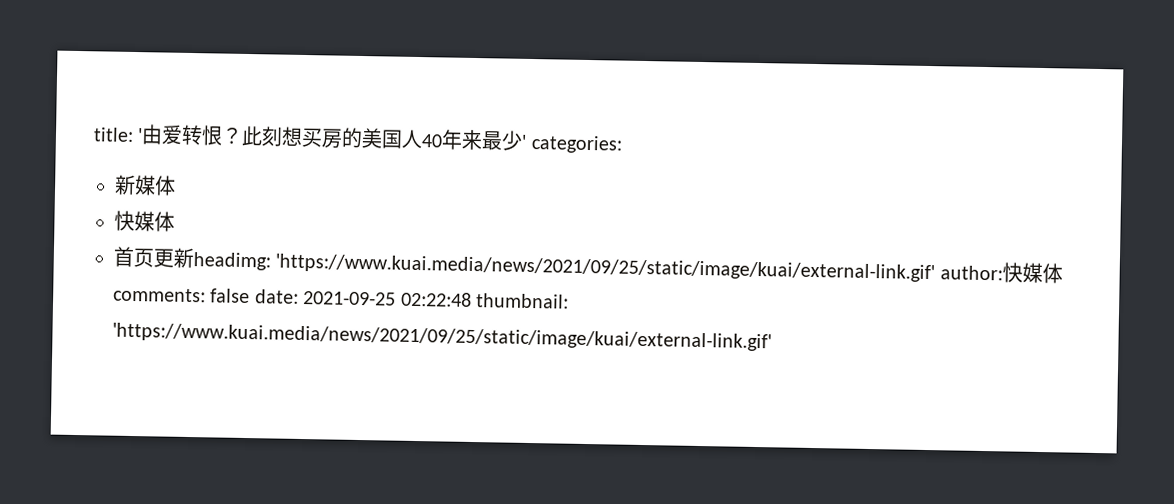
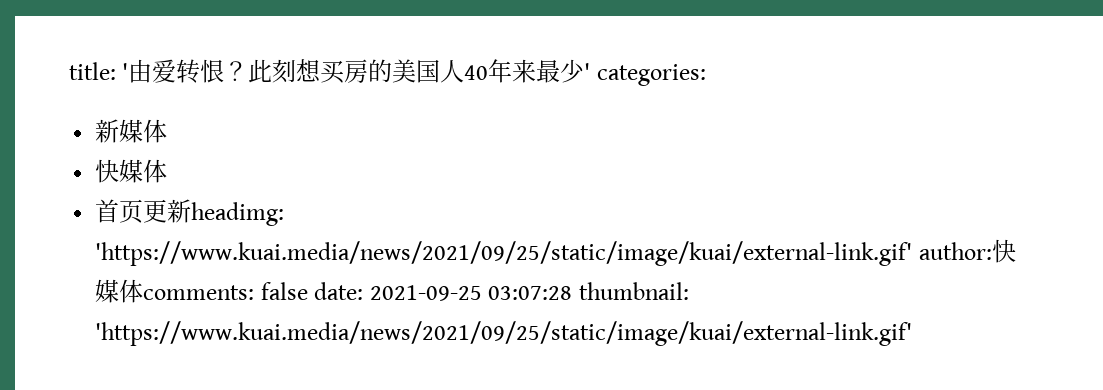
[400,291,472,307] 02:22:48 -> [488,286,573,300] 03:07:28

